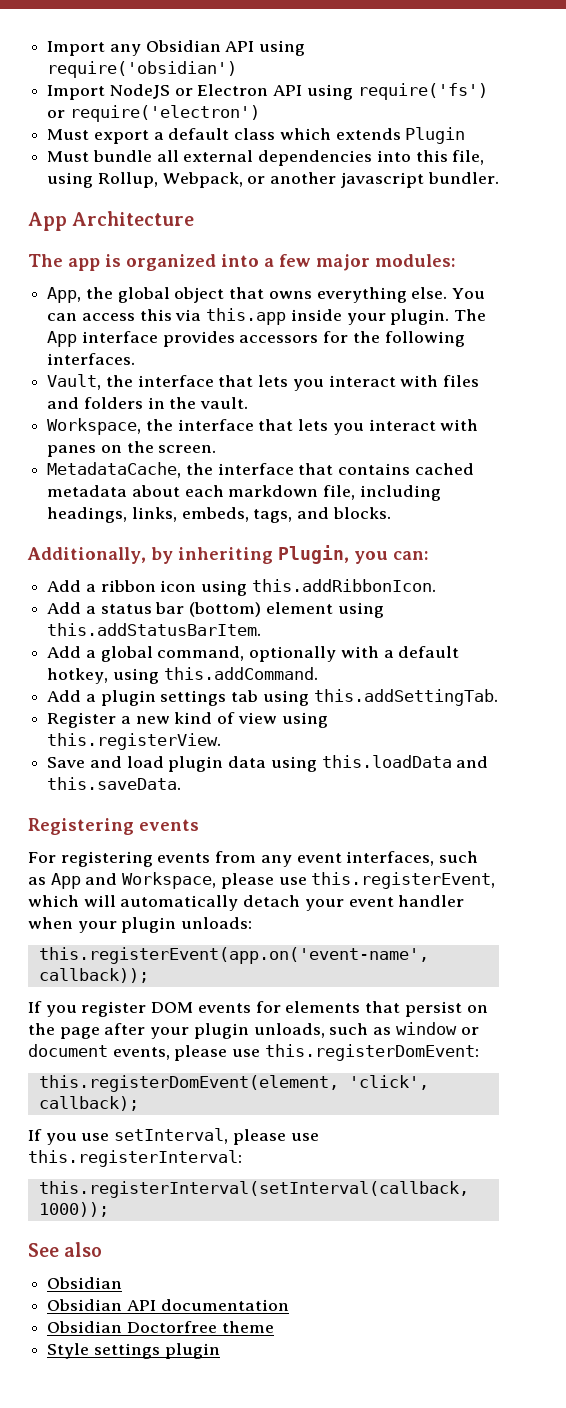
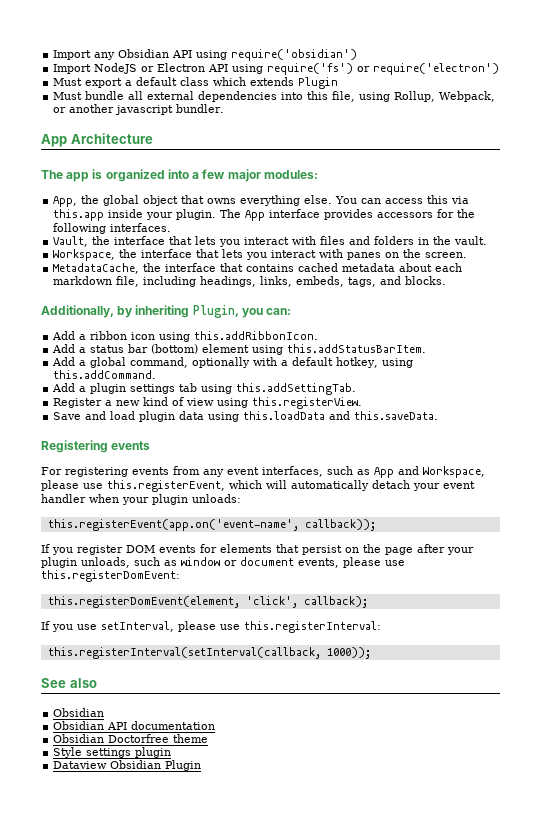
(220, 1351) none -> [53,760,202,771] // Dataview Obsidian Plugin

